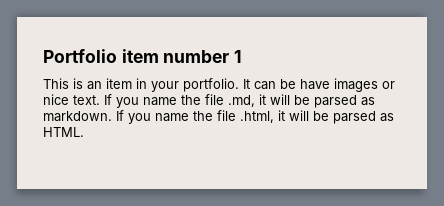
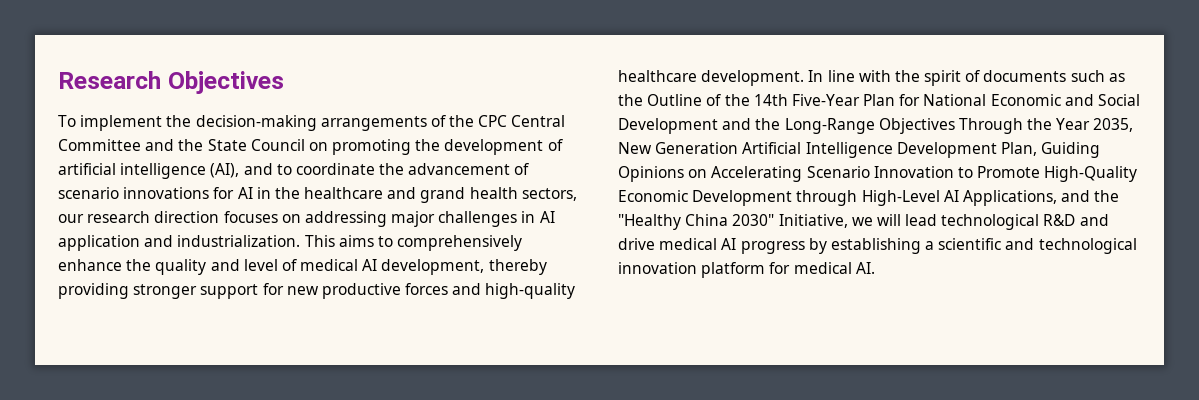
[43,49,243,63] [43,78,395,92] [43,94,375,108] [43,110,394,124] [43,127,84,137] Portfolio item number 1 // This is an item in your portfolio. It can be have images or nice text. If you name the file .md, it will be parsed as markdown. If you name the file .html, it will be parsed as HTML. -> [58,71,284,94] [58,115,566,131] [58,139,563,155] [58,163,530,179] [58,187,577,203] [58,211,555,227] [58,235,523,251] [58,259,547,275] [58,283,576,299] [618,70,1125,86] [618,94,1141,106] [618,118,1134,134] [618,142,1101,158] [618,166,1138,182] [618,190,1120,206] [618,214,1109,230] [618,238,1137,254] [618,262,875,278] Research Objectives // To implement the decision-making arrangements of the CPC Central Committee and the State Council on promoting the development of artificial intelligence (AI), and to coordinate the advancement of scenario innovations for AI in the healthcare and grand health sectors, our research direction focuses on addressing major challenges in AI application and industrialization. This aims to comprehensively enhance the quality and level of medical AI development, thereby providing stronger support for new productive forces and high-quality healthcare development. In line with the spirit of documents such as the Outline of the 14th Five-Year Plan for National Economic and Social Development and the Long-Range Objectives Through the Year 2035, New Generation Artificial Intelligence Development Plan, Guiding Opinions on Accelerating Scenario Innovation to Promote High-Quality Economic Development through High-Level AI Applications, and the "Healthy China 2030" Initiative, we will lead technological R&D and drive medical AI progress by establishing a scientific and technological innovation platform for medical AI.

